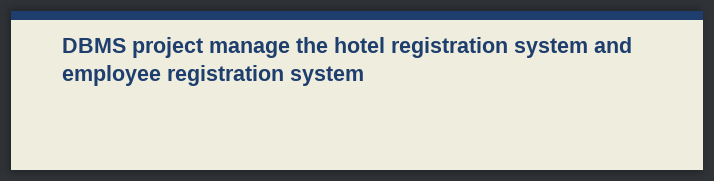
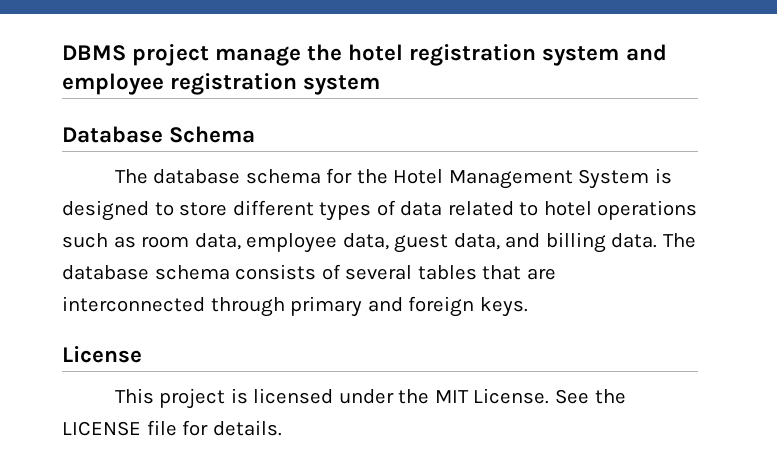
(364, 76) none -> [62,126,256,143] [114,168,673,189] [62,200,698,221] [62,232,696,253] [62,264,556,280] [62,296,528,317] [62,346,142,363] [114,388,626,409] [62,420,282,436] // Database Schema // The database schema for the Hotel Management System is designed to store different types of data related to hotel operations such as room data, employee data, guest data, and billing data. The database schema consists of several tables that are interconnected through primary and foreign keys. // License // This project is licensed under the MIT License. See the LICENSE file for details.

